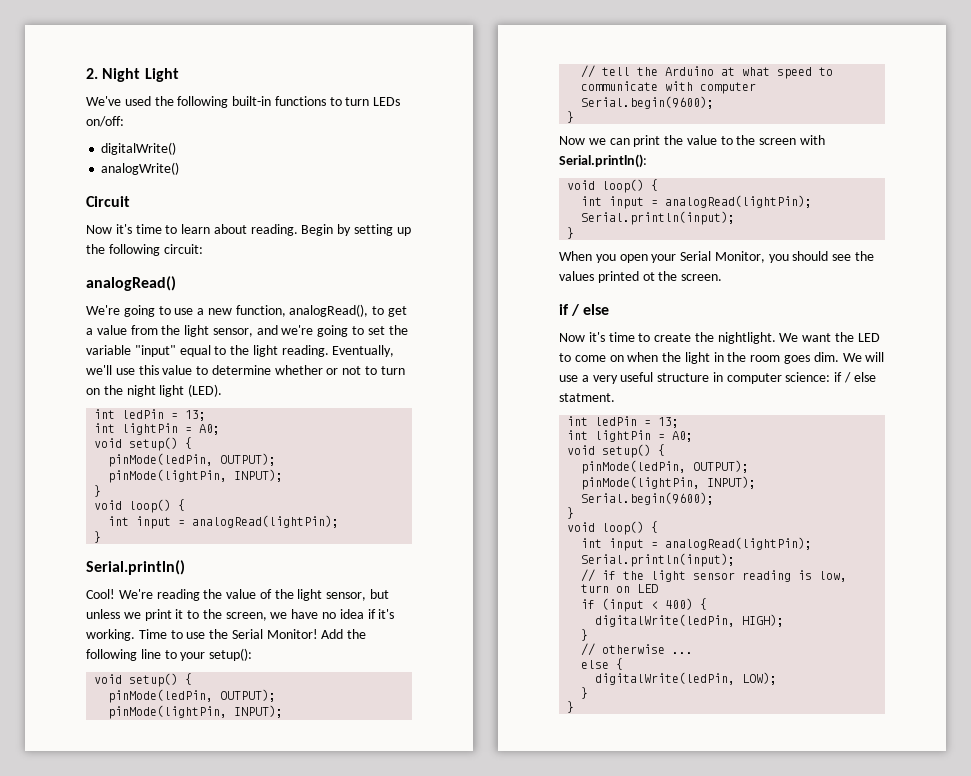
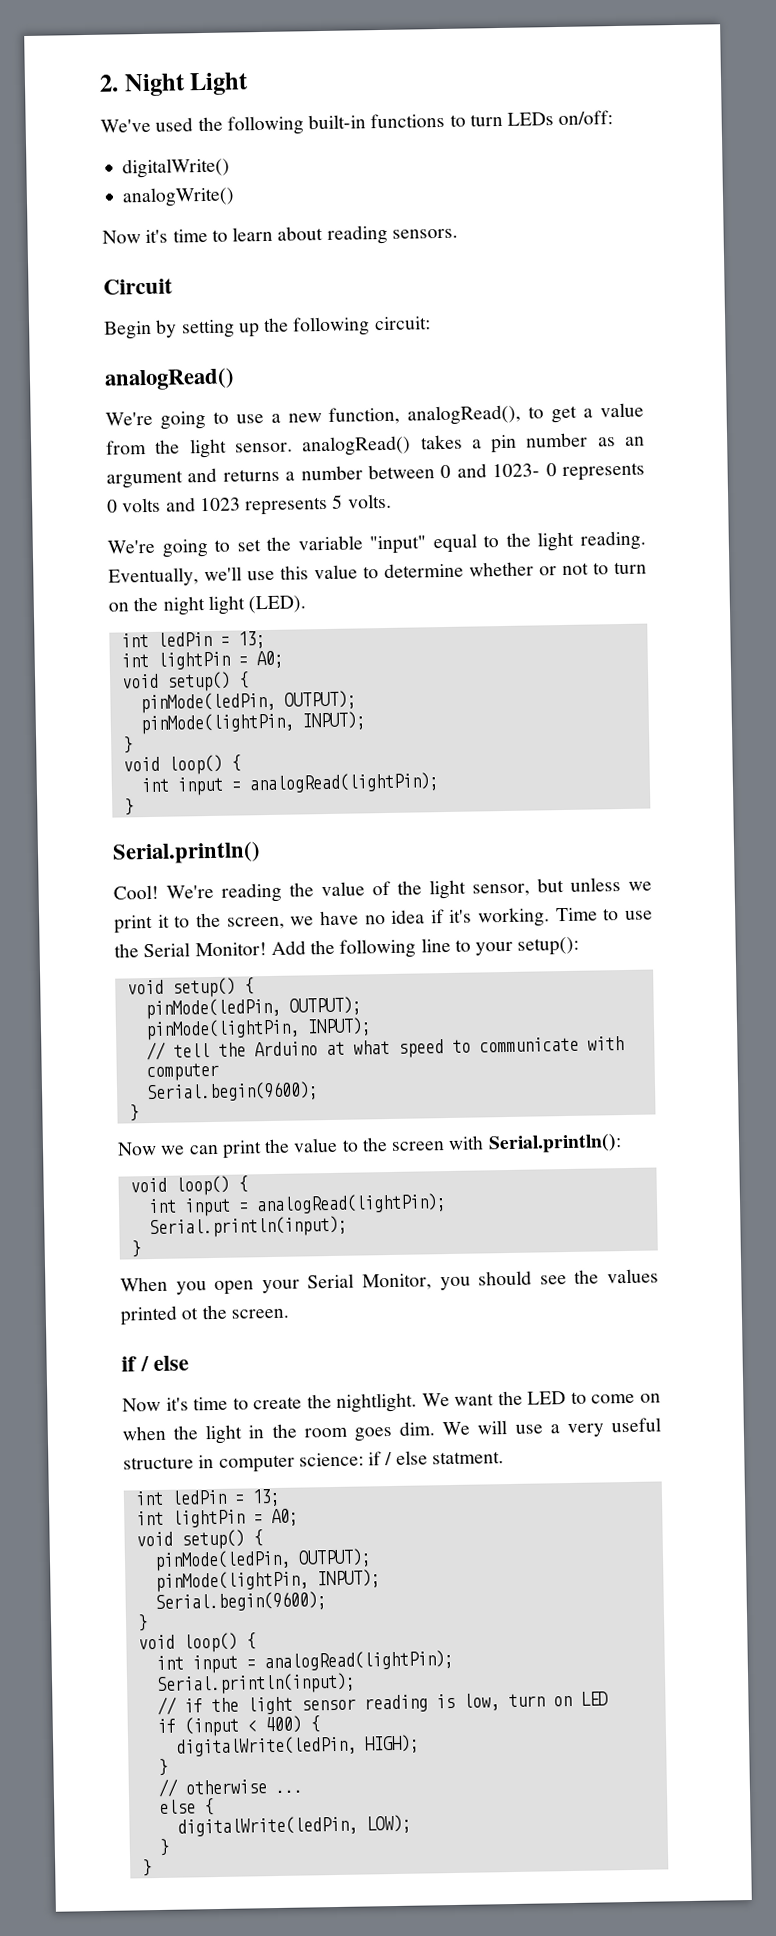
[86,196,130,207] // Circuit -> (236, 197) none
[250,224,298,236] reading. -> [326,224,458,245] [103,278,173,295] reading sensors. // Circuit //
[212,325,314,337] sensor, and we're -> [234,432,646,457] [106,462,645,489] [107,493,392,516] [107,539,155,554] sensor. analogRead() takes a pin number as an argument and returns a number between 0 and 1023- 0 represents 0 volts and 1023 represents 5 volts. // We're

